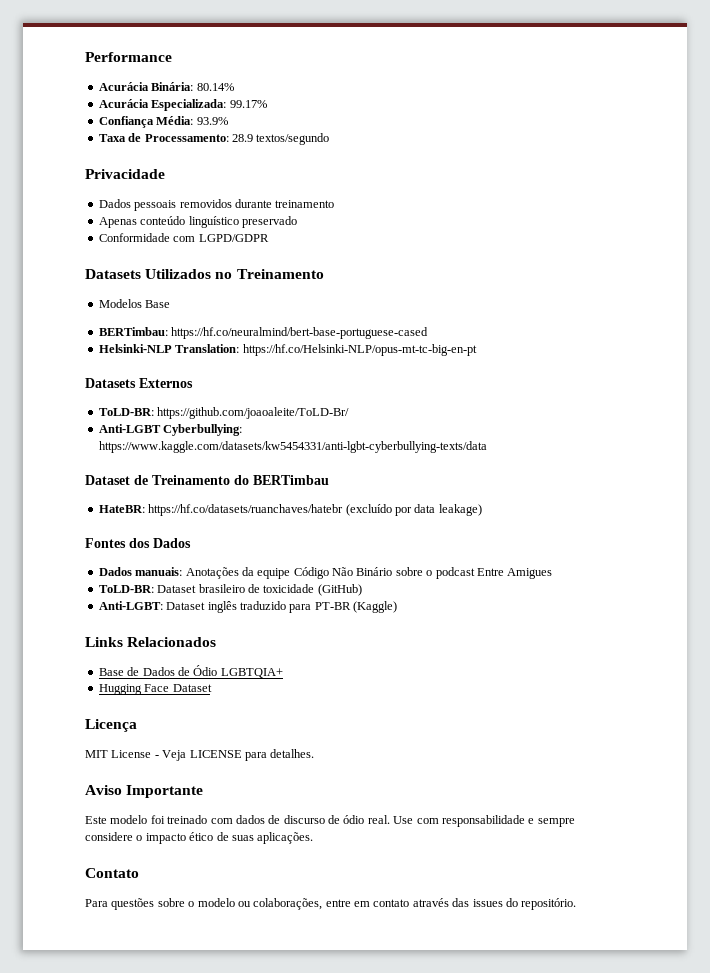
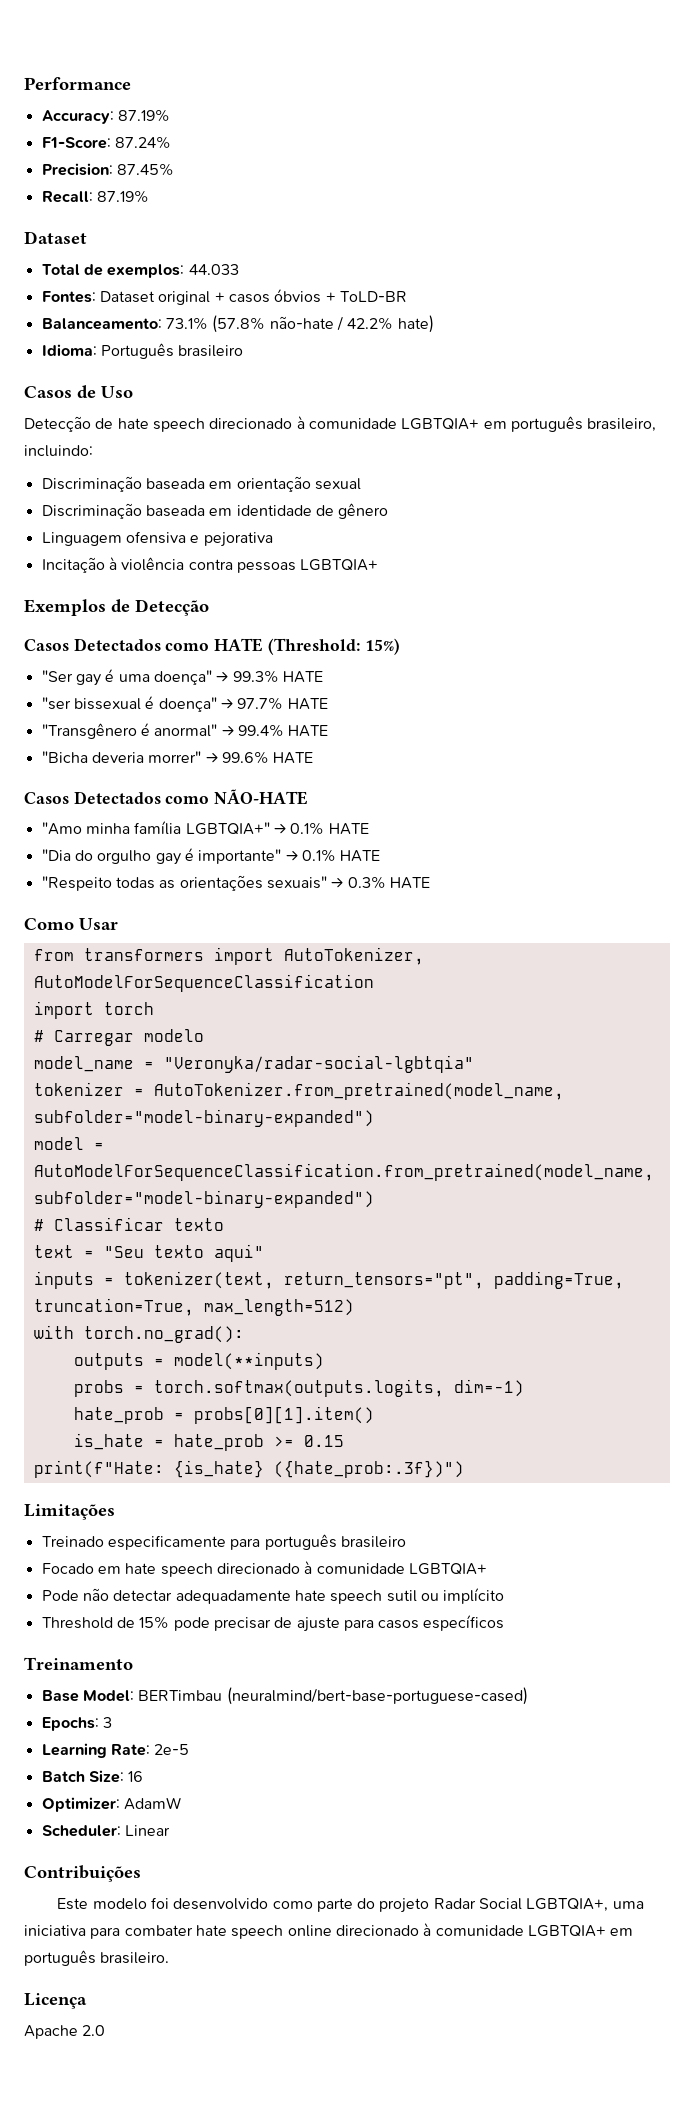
[98,82,234,91] [98,99,267,111] [98,116,228,128] [98,133,330,145] [85,169,165,179] [98,199,335,211] [98,216,297,228] [98,233,269,242] [85,269,233,279] Acurácia Binária: 80.14% // Acurácia Especializada: 99.17% // Confiança Média: 93.9% // Taxa de Processamento: 28.9 textos/segundo // Privacidade // Dados pessoais removidos durante treinamento // Apenas conteúdo linguístico preservado // Conformidade com LGPD/GDPR // Datasets Utilizados no -> [41,109,170,124] [41,136,171,149] [41,163,174,176] [41,190,149,203] [24,231,87,244] [41,264,239,278] [41,289,407,305] [41,315,434,333] [41,343,244,359] [24,385,133,399] [24,416,657,432] [24,445,93,457] [41,476,361,492] [41,503,389,519] [41,531,273,547] [41,557,379,573] [24,599,209,616] [24,638,400,655] [41,669,323,686] [41,696,328,712] [41,723,329,739] [41,751,314,764] [24,789,309,805] [41,821,369,835] [41,848,381,865] [41,875,430,891] [24,918,118,930] [33,947,424,965] [33,974,374,992] [33,1001,154,1019] [33,1029,204,1046] [33,1055,474,1073] [33,1082,564,1100] [33,1109,374,1127] [33,1137,104,1150] [33,1163,654,1181] [33,1190,374,1208] [33,1217,224,1231] [33,1244,264,1262] [33,1271,624,1289] [33,1298,354,1316] [33,1325,244,1343] [73,1352,324,1370] [73,1379,524,1397] [73,1406,374,1424] [73,1433,344,1451] [33,1460,464,1478] [24,1504,115,1520] [41,1534,406,1550] [41,1561,487,1577] [41,1588,505,1604] [41,1615,505,1632] Accuracy: 87.19% // F1-Score: 87.24% // Precision: 87.45% // Recall: 87.19% // Dataset // Total de exemplos: 44.033 // Fontes: Dataset original + casos óbvios + ToLD-BR // Balanceamento: 73.1% (57.8% não-hate / 42.2% hate) // Idioma: Português brasileiro // Casos de Uso // Detecção de hate speech direcionado à comunidade LGBTQIA+ em português brasileiro, incluindo: // Discriminação baseada em orientação sexual // Discriminação baseada em identidade de gênero // Linguagem ofensiva e pejorativa // Incitação à violência contra pessoas LGBTQIA+ // Exemplos de Detecção // Casos Detectados como HATE (Threshold: 15%) // "Ser gay é uma doença" → 99.3% HATE // "ser bissexual é doença" → 97.7% HATE // "Transgênero é anormal" → 99.4% HATE // "Bicha deveria morrer" → 99.6% HATE // Casos Detectados como NÃO-HATE // "Amo minha família LGBTQIA+" → 0.1% HATE // "Dia do orgulho gay é importante" → 0.1% HATE // "Respeito todas as orientações sexuais" → 0.3% HATE // Como Usar // from transformers import AutoTokenizer, AutoModelForSequenceClassification // import torch // # Carregar modelo // model_name = "Veronyka/radar-social-lgbtqia" // tokenizer = AutoTokenizer.from_pretrained(model_name, subfolder="model-binary-expanded") // model = AutoModelForSequenceClassification.from_pretrained(model_name, subfolder="model-binary-expanded") // # Classificar texto // text = "Seu texto aqui" // inputs = tokenizer(text, return_tensors="pt", padding=True, truncation=True, max_length=512) // with torch.no_grad(): // outputs = model(**inputs) // probs = torch.softmax(outputs.logits, dim=-1) // hate_prob = probs[0][1].item() // is_hate = hate_prob >= 0.15 // print(f"Hate: {is_hate} ({hate_prob:.3f})") // Limitações // Treinado especificamente para português brasileiro // Focado em hate speech direcionado à comunidade LGBTQIA+ // Pode não detectar adequadamente hate speech sutil ou implícito // Threshold de 15% pode precisar de ajuste para casos específicos //
[98,299,171,308] [98,327,429,339] [98,344,477,356] [85,378,193,388] [98,407,350,419] [98,424,243,436] [98,441,487,453] [85,475,329,485] [98,504,482,516] [85,538,191,548] [98,567,553,579] [98,584,362,596] [98,601,397,613] [85,637,217,647] [98,665,283,678] [98,684,212,695] [85,719,137,732] [85,749,315,761] [85,785,204,798] [85,815,575,827] [85,832,314,844] [85,868,139,878] [85,898,577,910] Modelos Base // BERTimbau: https://hf.co/neuralmind/bert-base-portuguese-cased // Helsinki-NLP Translation: https://hf.co/Helsinki-NLP/opus-mt-tc-big-en-pt // Datasets Externos // ToLD-BR: https://github.com/joaoaleite/ToLD-Br/ // Anti-LGBT Cyberbullying: https://www.kaggle.com/datasets/kw5454331/anti-lgbt-cyberbullying-texts/data // Dataset de Treinamento do BERTimbau // HateBR: https://hf.co/datasets/ruanchaves/hatebr (excluído por data leakage) // Fontes dos Dados // Dados manuais: Anotações da equipe Código Não Binário sobre o podcast Entre Amigues // ToLD-BR: Dataset brasileiro de toxicidade (GitHub) // Anti-LGBT: Dataset inglês traduzido para PT-BR (Kaggle) // Links Relacionados // Base de Dados de Ódio LGBTQIA+ // Hugging Face Dataset // Licença // MIT License - Veja LICENSE para detalhes. // Aviso Importante // Este modelo foi treinado com dados de discurso de ódio real. Use com responsabilidade e sempre considere o impacto ético de suas aplicações. // Contato // Para questões sobre o modelo ou colaborações, entre em contato através das issues do repositório. -> [41,1687,528,1705] [41,1717,112,1731] [41,1743,190,1758] [41,1770,144,1783] [41,1797,181,1812] [41,1825,170,1837] [24,1865,141,1882] [57,1897,644,1913] [24,1923,634,1939] [24,1950,170,1966] [24,1993,87,2009] [24,2025,106,2039] Base Model: BERTimbau (neuralmind/bert-base-portuguese-cased) // Epochs: 3 // Learning Rate: 2e-5 // Batch Size: 16 // Optimizer: AdamW // Scheduler: Linear // Contribuições // Este modelo foi desenvolvido como parte do projeto Radar Social LGBTQIA+, uma iniciativa para combater hate speech online direcionado à comunidade LGBTQIA+ em português brasileiro. // Licença // Apache 2.0

